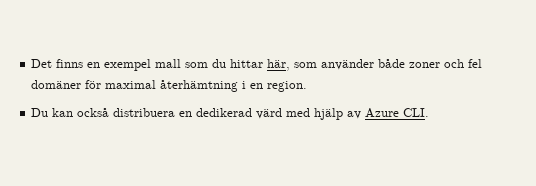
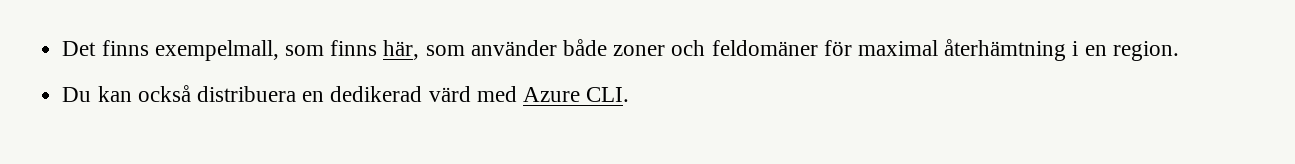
[87,59,264,71] en exempel mall som du hittar -> [154,40,378,61] exempelmall, som finns
[468,59,483,68] [31,80,82,89] fel domäner -> [711,40,818,56] feldomäner
[314,108,362,120] hjälp av -> (517, 94) none

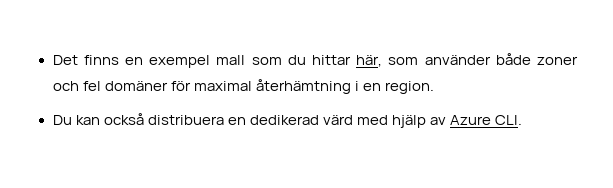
[154,40,378,61] exempelmall, som finns -> [124,55,351,68] en exempel mall som du hittar
[711,40,818,56] feldomäner -> [82,81,168,91] fel domäner
(517, 94) none -> [391,115,446,128] hjälp av

